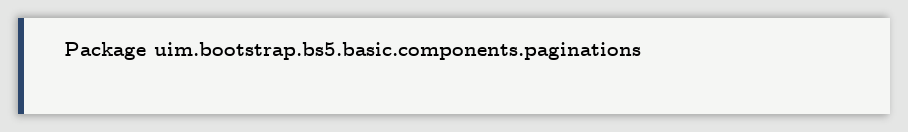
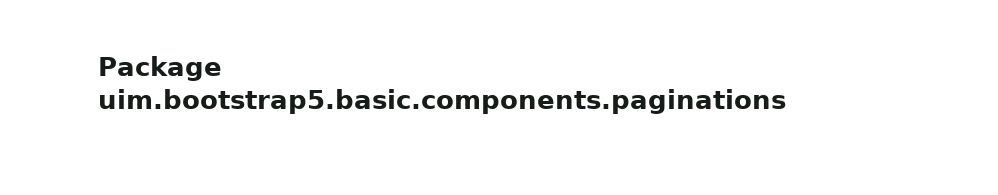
[154,42,641,60] uim.bootstrap.bs5.basic.components.paginations -> [98,89,786,114] uim.bootstrap5.basic.components.paginations

